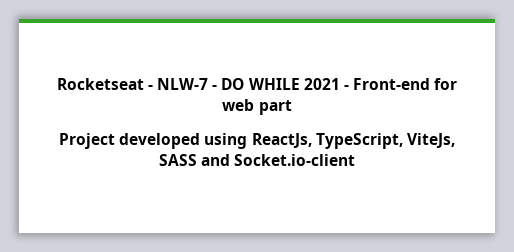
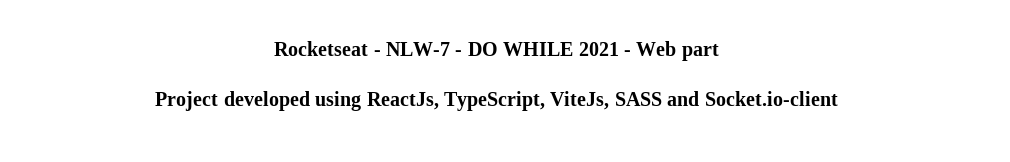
[353,78,458,90] [222,99,255,111] Front-end for web -> [636,41,677,56] Web

